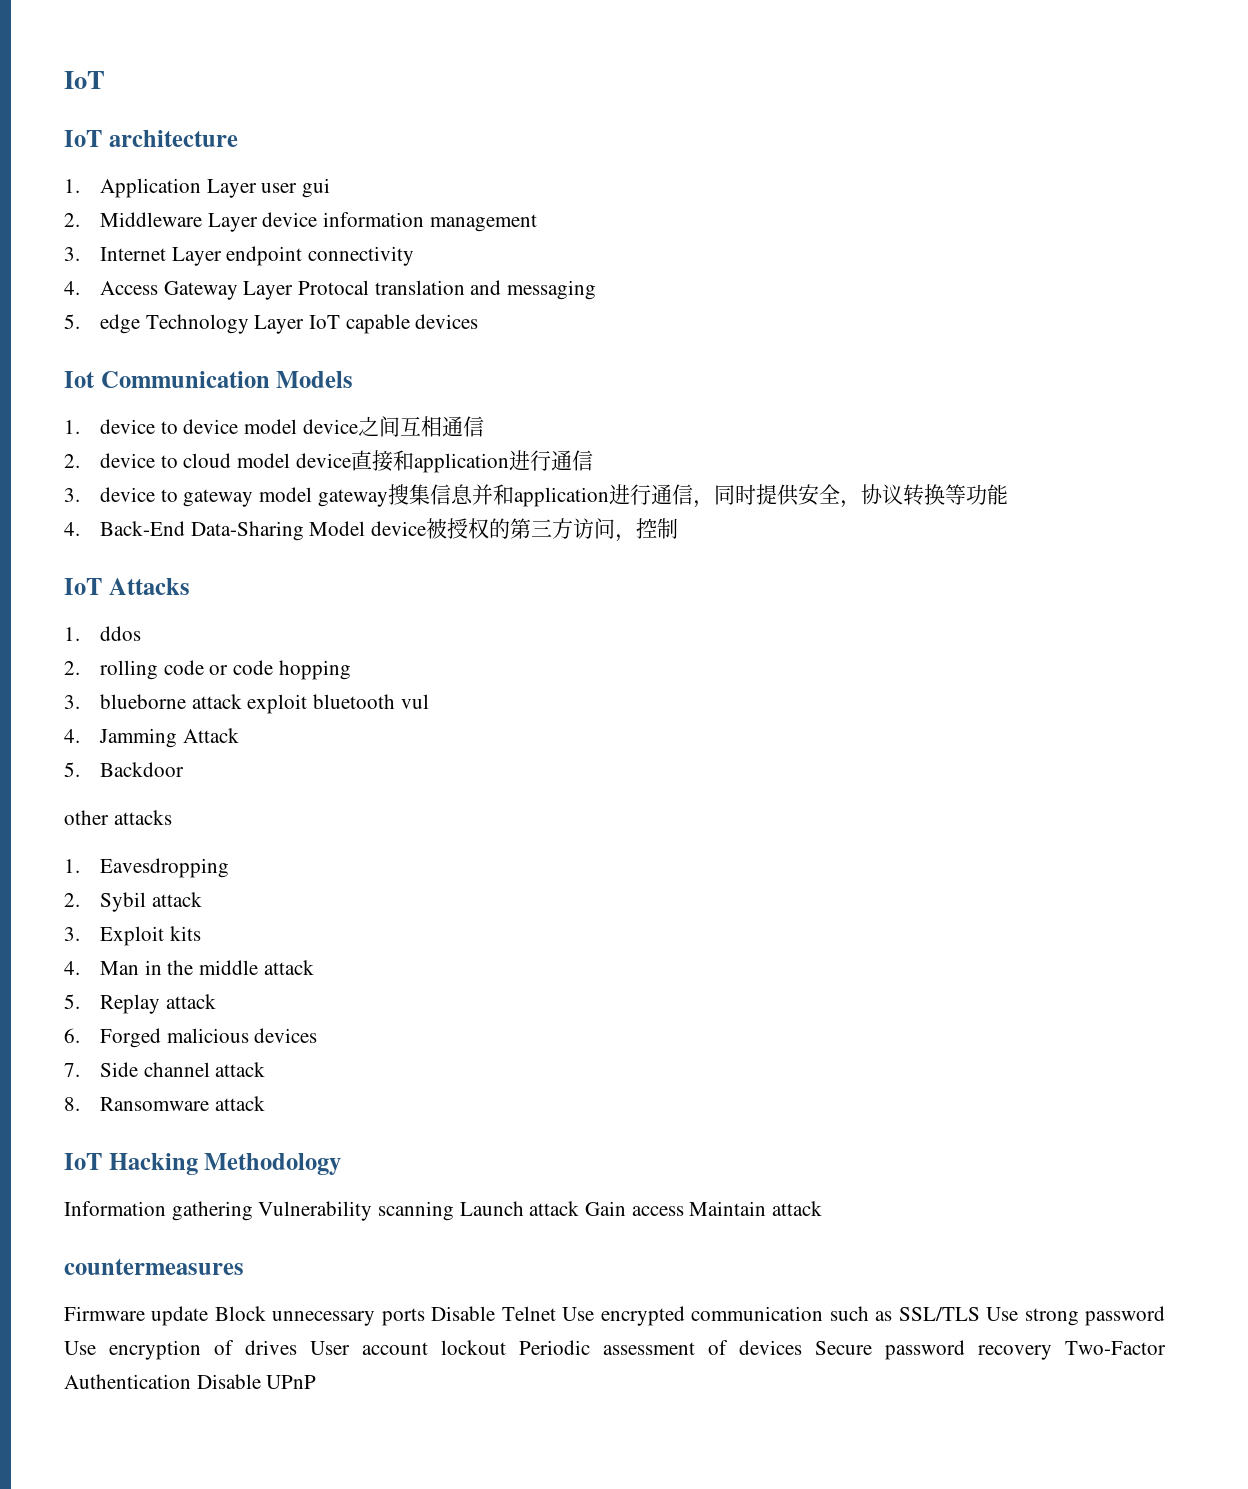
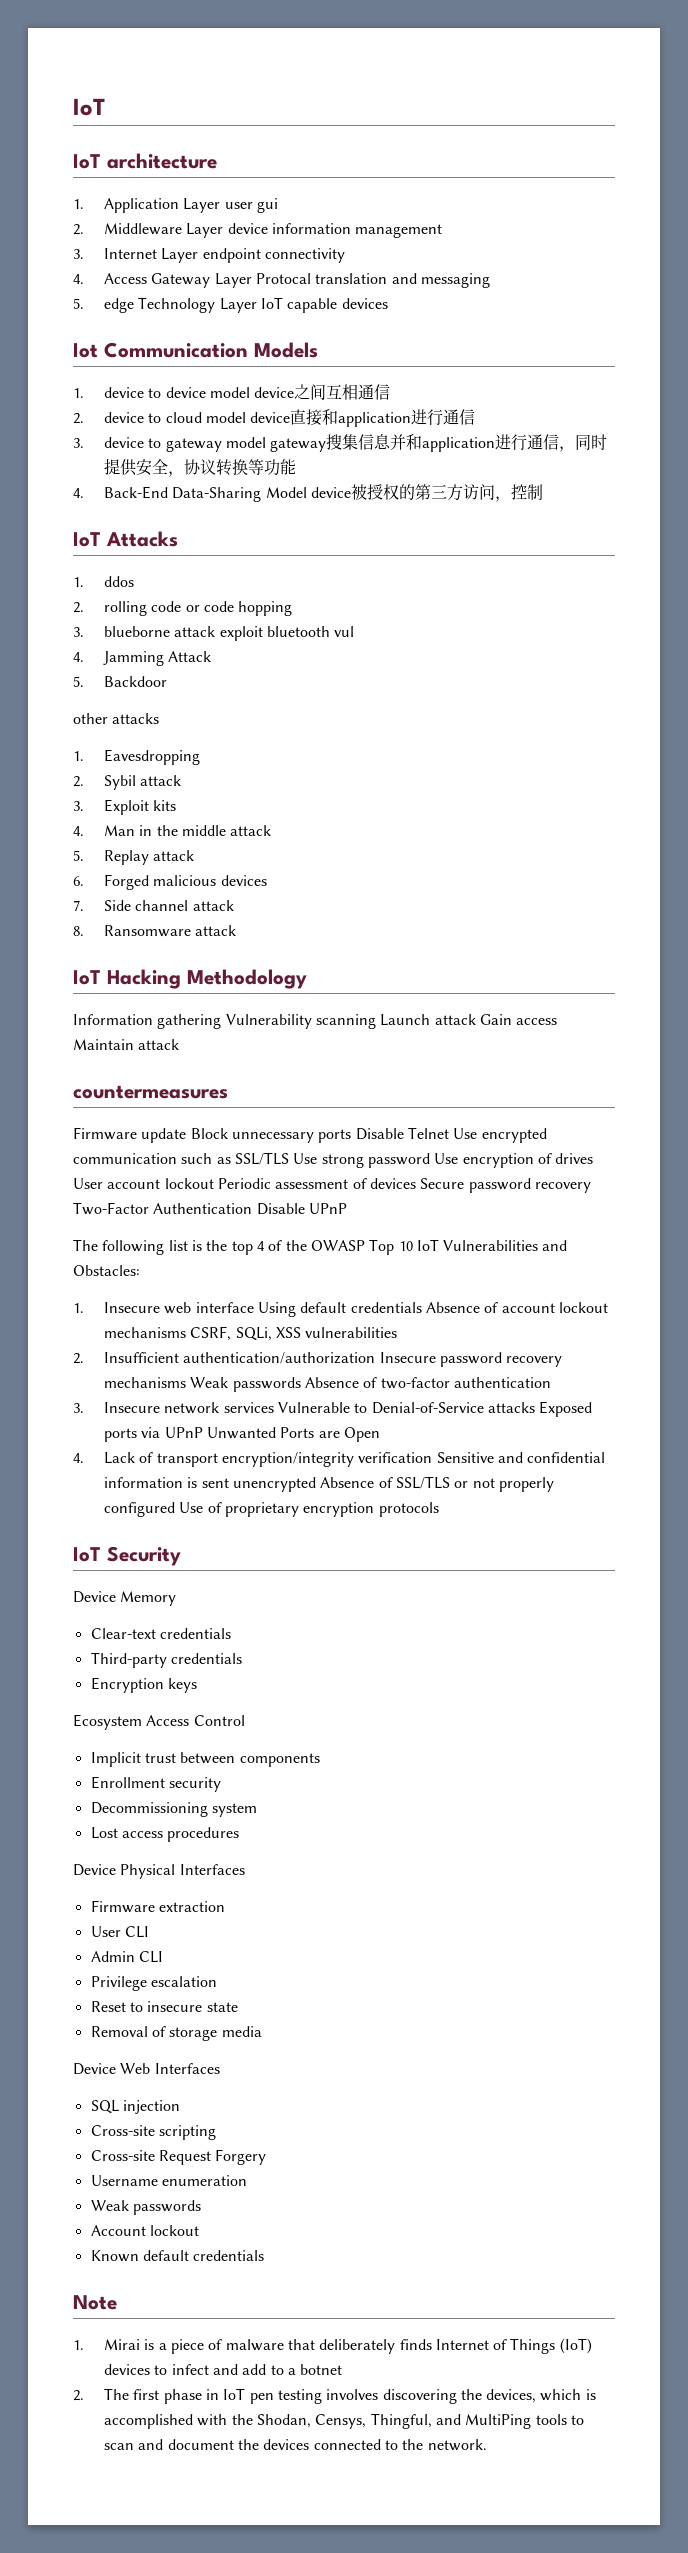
(317, 1382) none -> [73,1239,568,1255] [73,1265,140,1276] [73,1302,608,1317] [103,1326,398,1341] [73,1352,563,1367] [103,1377,551,1392] [73,1401,593,1417] [103,1427,380,1442] [73,1452,606,1467] [103,1476,554,1492] [103,1502,439,1517] [73,1546,181,1566] [73,1591,177,1606] [90,1628,231,1639] [90,1652,242,1668] [90,1677,197,1693] [73,1714,245,1730] [90,1752,320,1767] [90,1776,221,1792] [90,1802,257,1817] [90,1827,240,1842] [73,1864,245,1879] [90,1900,225,1913] [90,1926,149,1938] [90,1951,163,1963] [90,1976,217,1991] [90,2001,238,2012] [90,2026,262,2041] [73,2063,220,2075] [90,2100,180,2114] [90,2125,216,2140] [90,2149,267,2165] [90,2175,247,2186] [90,2200,201,2215] [90,2225,199,2236] [90,2250,265,2262] [73,2295,117,2310] [73,2338,592,2354] [103,2364,343,2375] [73,2388,596,2404] [103,2413,584,2429] [103,2439,487,2451] // The following list is the top 4 of the OWASP Top 10 IoT Vulnerabilities and Obstacles: // 1. Insecure web interface Using default credentials Absence of account lockout mechanisms CSRF, SQLi, XSS vulnerabilities // 2. Insufficient authentication/authorization Insecure password recovery mechanisms Weak passwords Absence of two-factor authentication // 3. Insecure network services Vulnerable to Denial-of-Service attacks Exposed ports via UPnP Unwanted Ports are Open // 4. Lack of transport encryption/integrity verification Sensitive and confidential information is sent unencrypted Absence of SSL/TLS or not properly configured Use of proprietary encryption protocols // IoT Security // Device Memory // Clear-text credentials // Third-party credentials // Encryption keys // Ecosystem Access Control // Implicit trust between components // Enrollment security // Decommissioning system // Lost access procedures // Device Physical Interfaces // Firmware extraction // User CLI // Admin CLI // Privilege escalation // Reset to insecure state // Removal of storage media // Device Web Interfaces // SQL injection // Cross-site scripting // Cross-site Request Forgery // Username enumeration // Weak passwords // Account lockout // Known default credentials // Note // 1. Mirai is a piece of malware that deliberately finds Internet of Things (IoT) devices to infect and add to a botnet // 2. The first phase in IoT pen testing involves discovering the devices, which is accomplished with the Shodan, Censys, Thingful, and MultiPing tools to scan and document the devices connected to the network.

